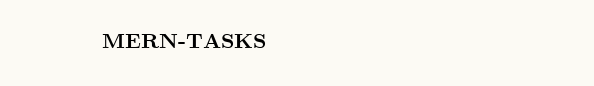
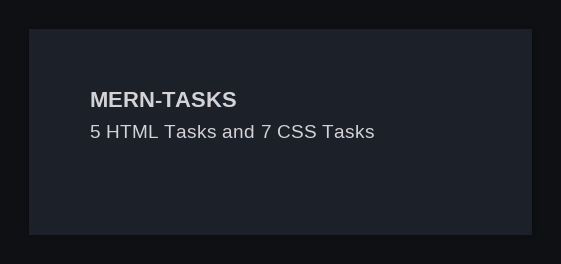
(266, 40) none -> [90,125,375,138] // 5 HTML Tasks and 7 CSS Tasks

